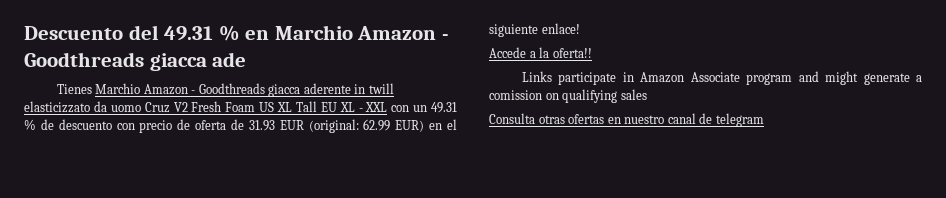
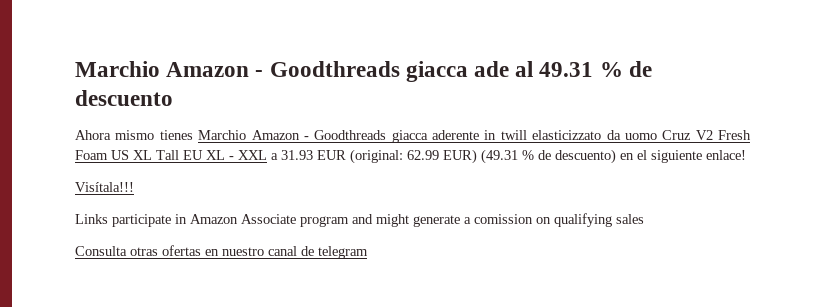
[24,25,270,41] Descuento del 49.31 % en -> (75, 69) none
[56,84,92,94] // Tienes -> [515,61,652,77] [75,90,173,106] [75,130,193,140] al 49.31 % de descuento // Ahora mismo tienes
[391,102,457,113] [24,119,245,133] con un 49.31 % de descuento con precio de oferta de -> [271,153,278,160] a
(425, 126) none -> [481,149,616,164] (49.31 % de descuento)
[489,47,592,58] Accede a la oferta!! -> [75,182,134,192] Visítala!!!

